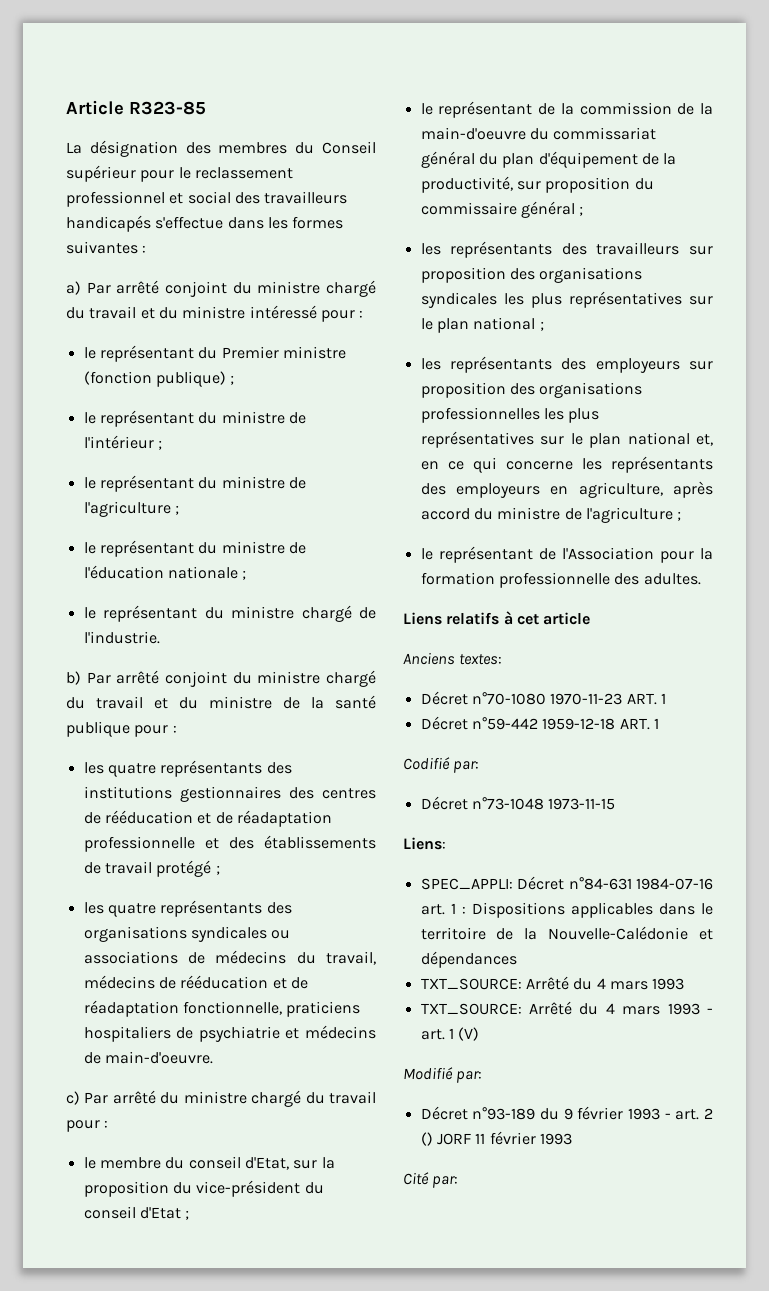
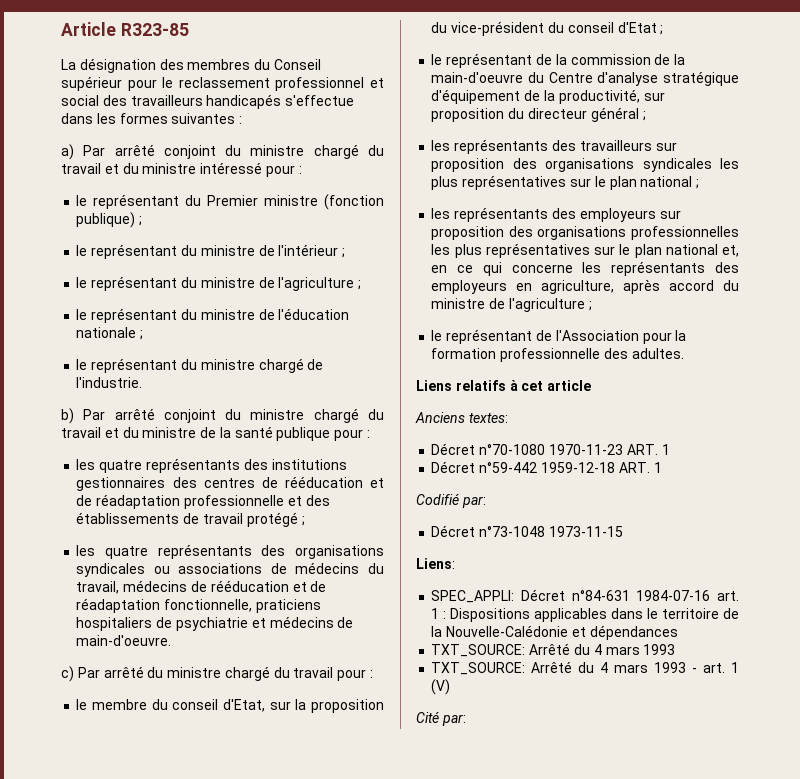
[553,127,657,140] [420,151,535,168] commissariat général du plan -> [548,71,739,86] Centre d'analyse stratégique
[420,202,517,215] commissaire -> [527,108,587,119] directeur
[403,1067,483,1083] [420,1106,713,1120] [420,1131,572,1146] // Modifié par: // Décret n°93-189 du 9 février 1993 - art. 2 () JORF 11 février 1993 -> (451, 687) none

